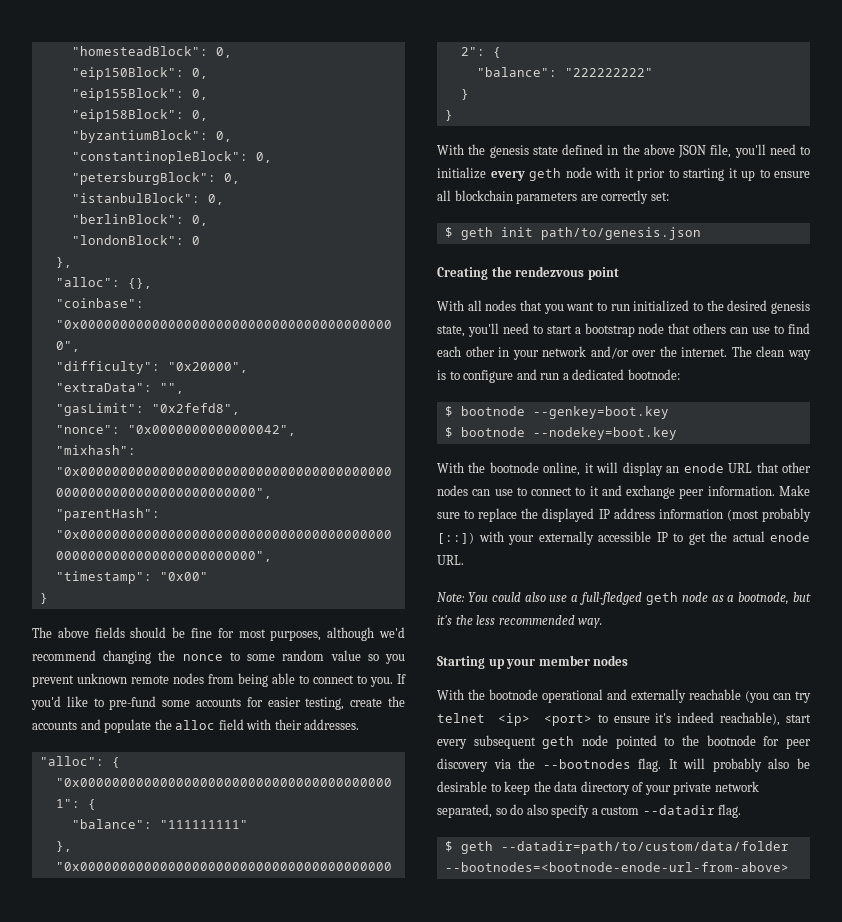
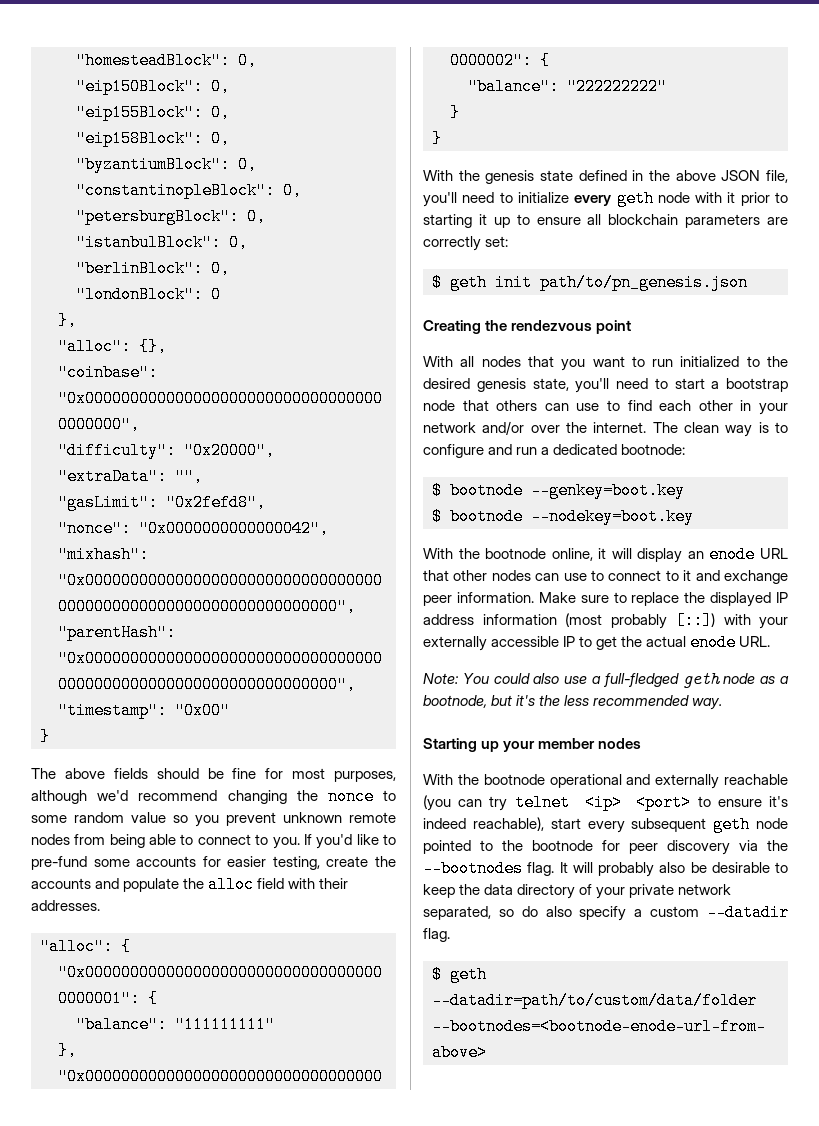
[540,227,701,240] path/to/genesis.json -> [540,274,748,291] path/to/pn_genesis.json

